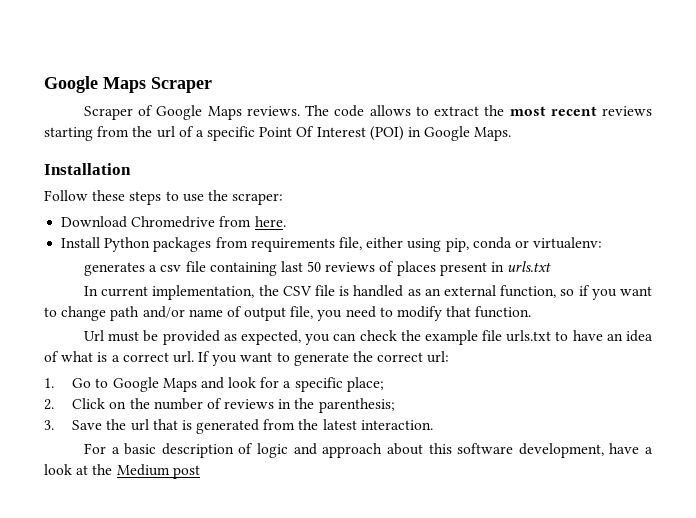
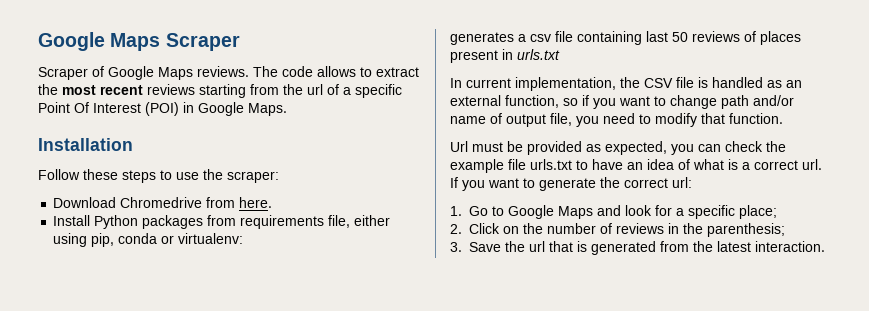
[83,443,653,458] [44,464,200,479] // For a basic description of logic and approach about this software development, have a look at the Medium post -> (825, 246) none

